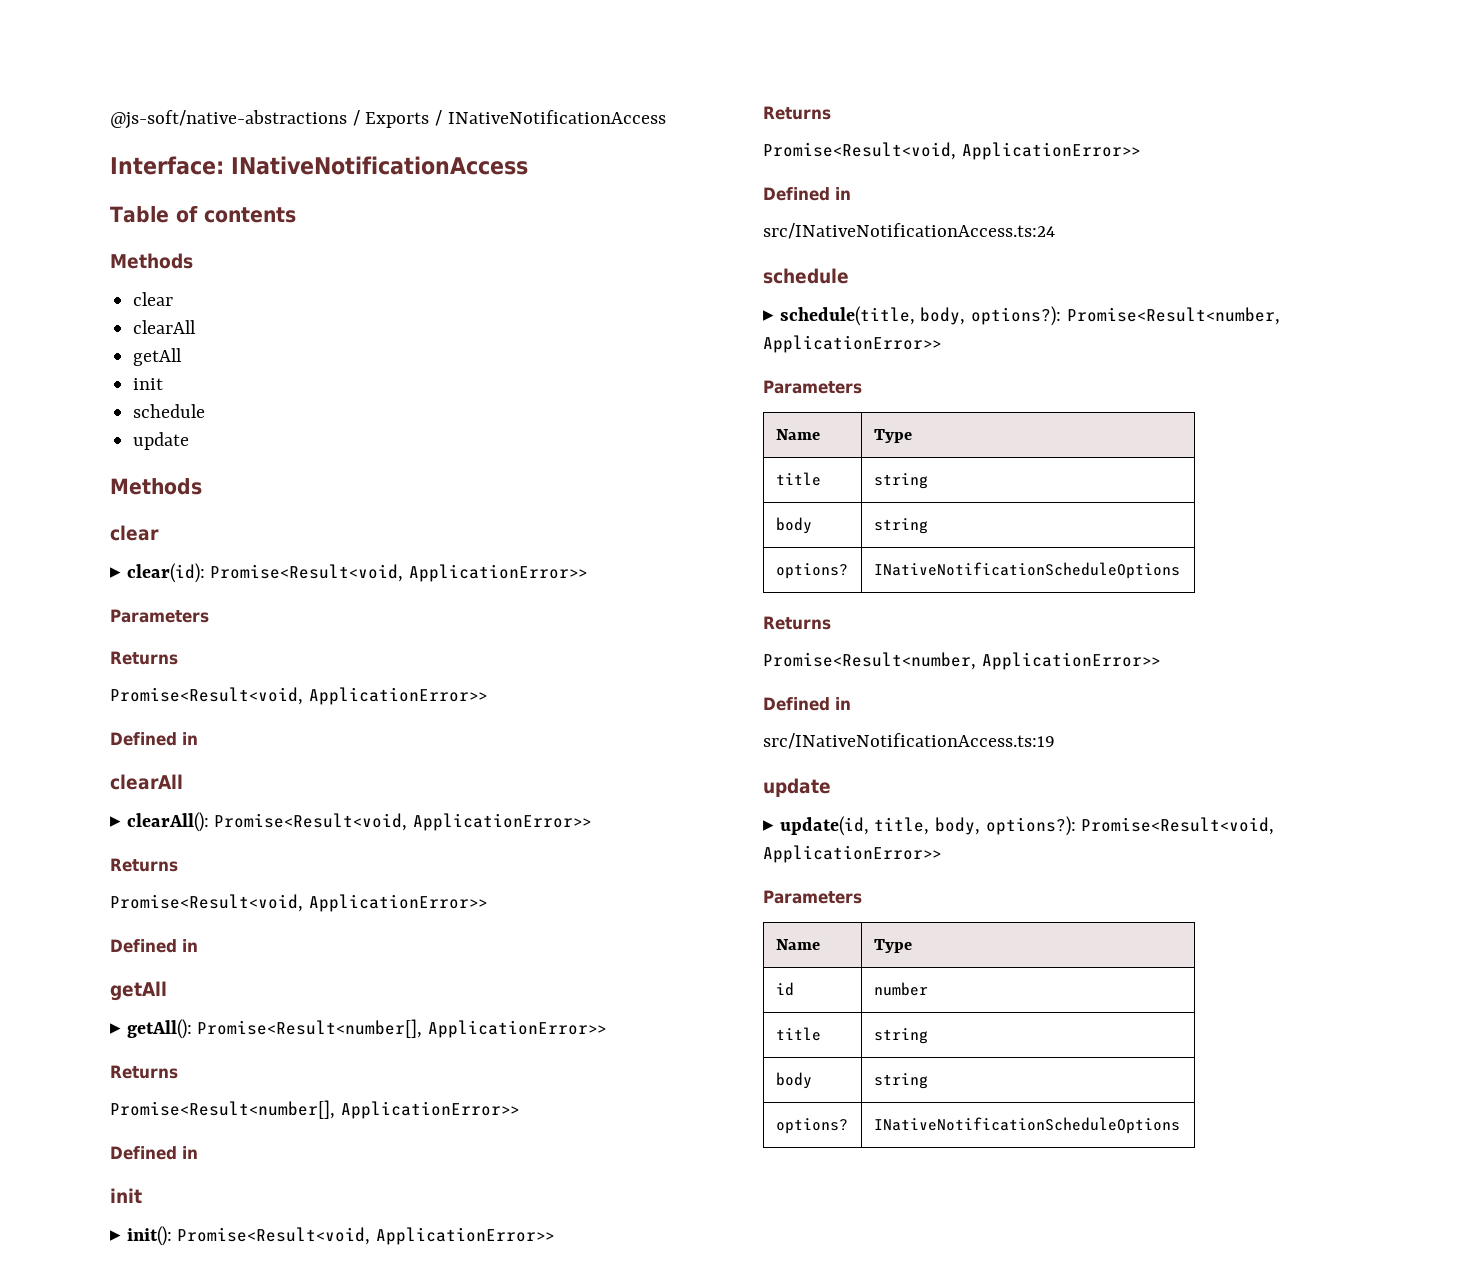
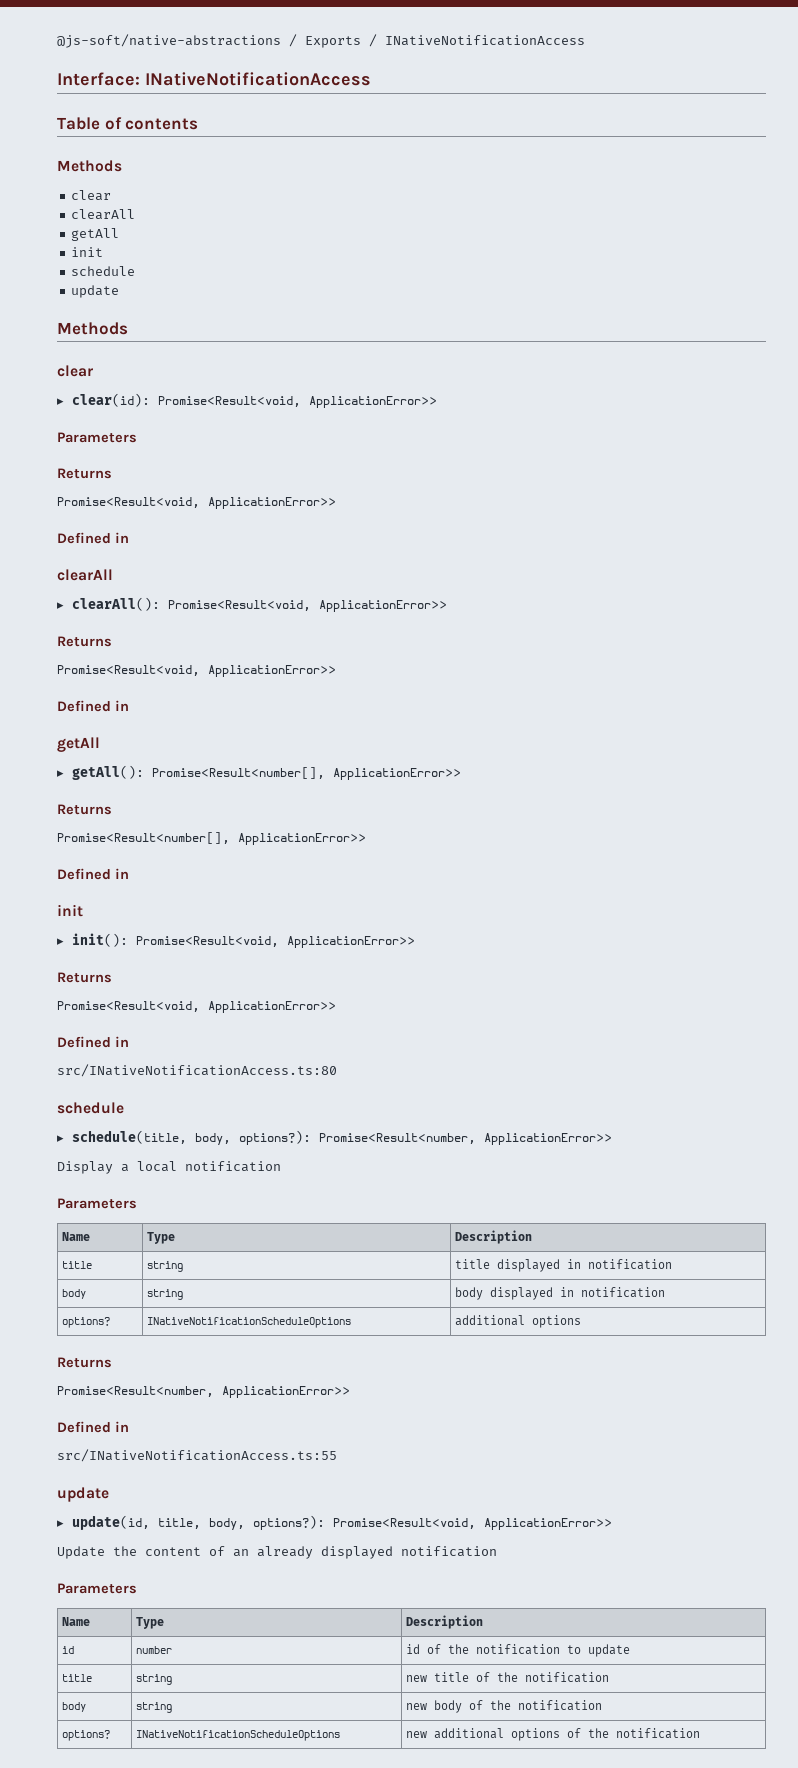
[763,223,1055,239] src/INativeNotificationAccess.ts:24 -> [57,1064,337,1077] src/INativeNotificationAccess.ts:80
[763,380,862,394] [775,429,820,440] [873,429,912,443] [775,472,821,486] [873,473,928,489] [775,517,812,534] [873,518,928,534] [775,563,848,579] [873,562,1180,579] // Parameters // Name | Type // title | string // body | string // options? | INativeNotificationScheduleOptions -> [57,1161,281,1174] [57,1198,137,1209] [62,1232,91,1241] [147,1232,176,1244] [455,1230,533,1244] [62,1261,93,1269] [147,1261,184,1272] [455,1259,673,1272] [62,1289,87,1299] [147,1289,184,1300] [455,1287,666,1300] [62,1317,111,1328] [147,1317,352,1328] [455,1315,582,1328] // Display a local notification // Parameters // Name | Type | Description // title | string | title displayed in notification // body | string | body displayed in notification // options? | INativeNotificationScheduleOptions | additional options
[763,733,1055,749] src/INativeNotificationAccess.ts:19 -> [57,1449,337,1462] src/INativeNotificationAccess.ts:55
[763,890,862,904] [775,939,820,950] [873,939,912,953] // Parameters // Name | Type -> [57,1546,497,1559] [57,1583,137,1594] [62,1617,91,1626] [136,1617,165,1629] [406,1615,484,1629] // Update the content of an already displayed notification // Parameters // Name | Type | Description
[775,1027,821,1041] [873,1028,928,1044] [775,1072,812,1089] [873,1073,928,1089] [775,1118,848,1134] [873,1117,1180,1134] // title | string // body | string // options? | INativeNotificationScheduleOptions -> [406,1644,631,1657] [62,1674,93,1682] [136,1674,173,1685] [406,1672,610,1683] [62,1702,87,1712] [136,1702,173,1713] [406,1700,603,1713] [62,1730,111,1741] [136,1730,341,1741] [406,1728,701,1741] | id of the notification to update // title | string | new title of the notification // body | string | new body of the notification // options? | INativeNotificationScheduleOptions | new additional options of the notification

